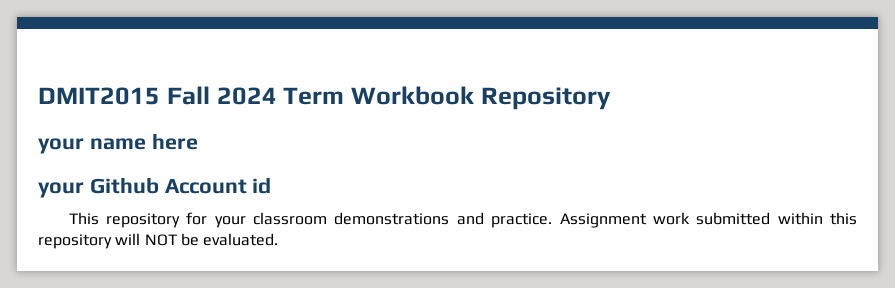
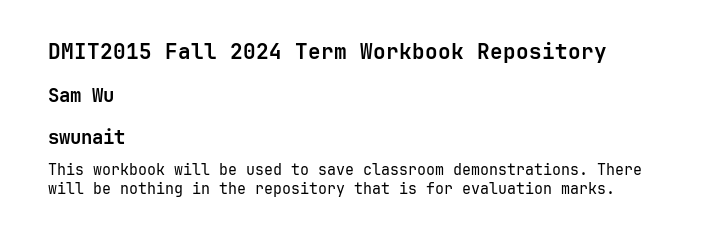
[38,133,198,154] [38,177,272,198] [68,212,858,228] [38,233,279,249] your name here // your Github Account id // This repository for your classroom demonstrations and practice. Assignment work submitted within this repository will NOT be evaluated. -> [48,88,114,102] [48,128,125,144] [48,162,642,175] [48,181,615,197] Sam Wu // swunait // This workbook will be used to save classroom demonstrations. There will be nothing in the repository that is for evaluation marks.

